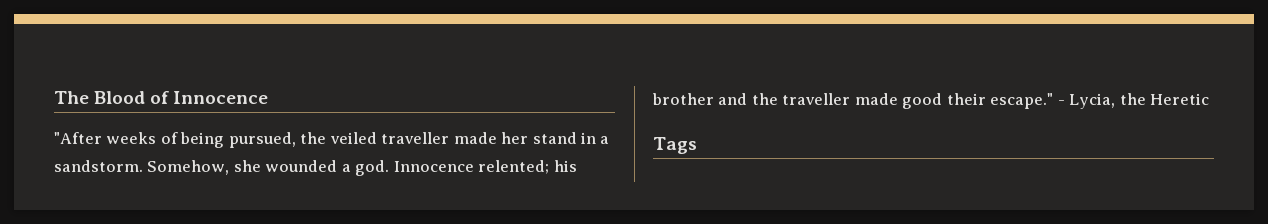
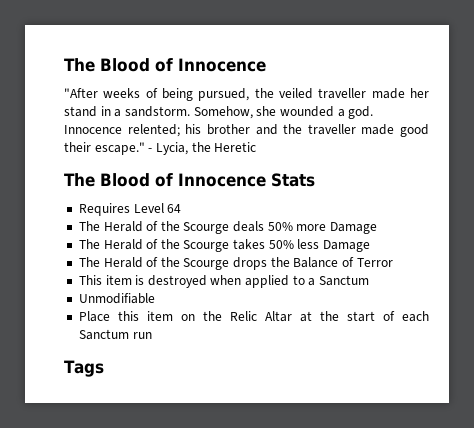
(1209, 99) none -> [64,173,315,187] [78,203,182,216] [78,221,378,234] [78,239,371,252] [78,257,393,270] [78,275,370,288] [78,293,155,304] [78,311,429,322] [78,329,152,340] // The Blood of Innocence Stats // Requires Level 64 // The Herald of the Scourge deals 50% more Damage // The Herald of the Scourge takes 50% less Damage // The Herald of the Scourge drops the Balance of Terror // This item is destroyed when applied to a Sanctum // Unmodifiable // Place this item on the Relic Altar at the start of each Sanctum run

